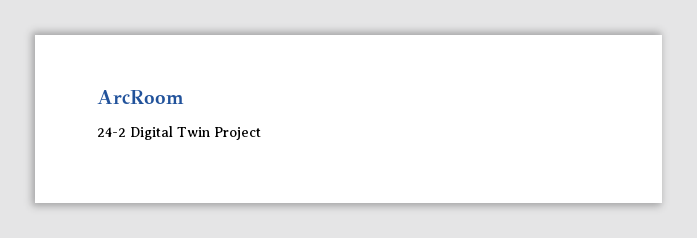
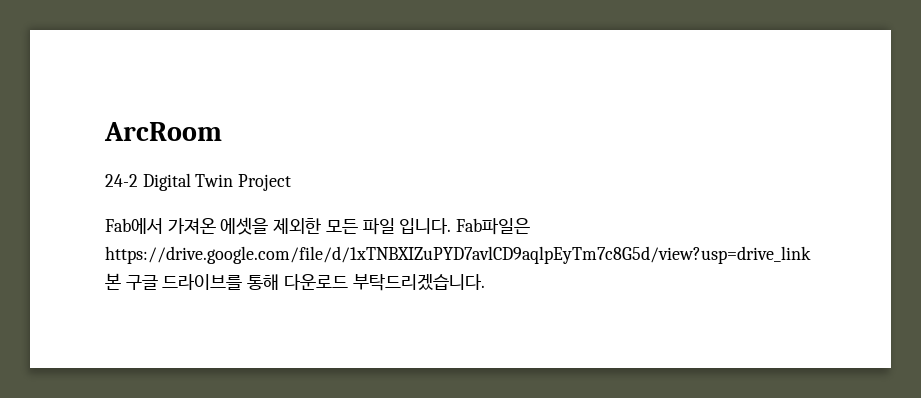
(261, 133) none -> [105,217,531,235] [105,246,811,264] [105,273,485,291] // Fab에서 가져온 에셋을 제외한 모든 파일 입니다. Fab파일은 https://drive.google.com/file/d/1xTNBXIZuPYD7avlCD9aqlpEyTm7c8G5d/view?usp=drive_link 본 구글 드라이브를 통해 다운로드 부탁드리겠습니다.

